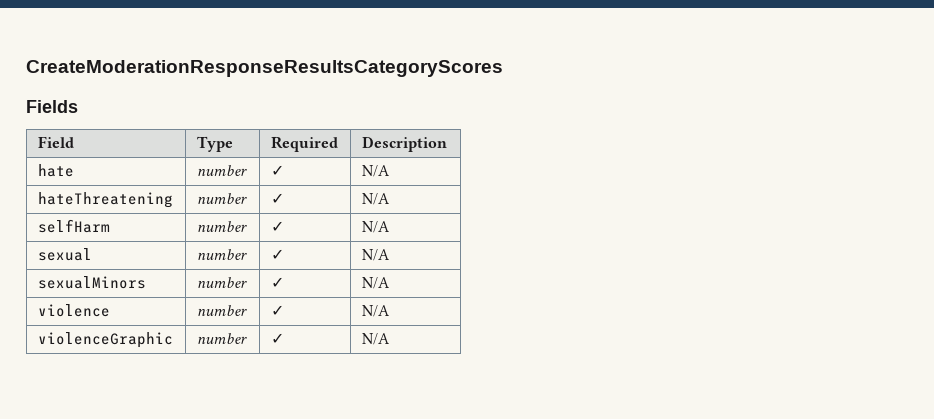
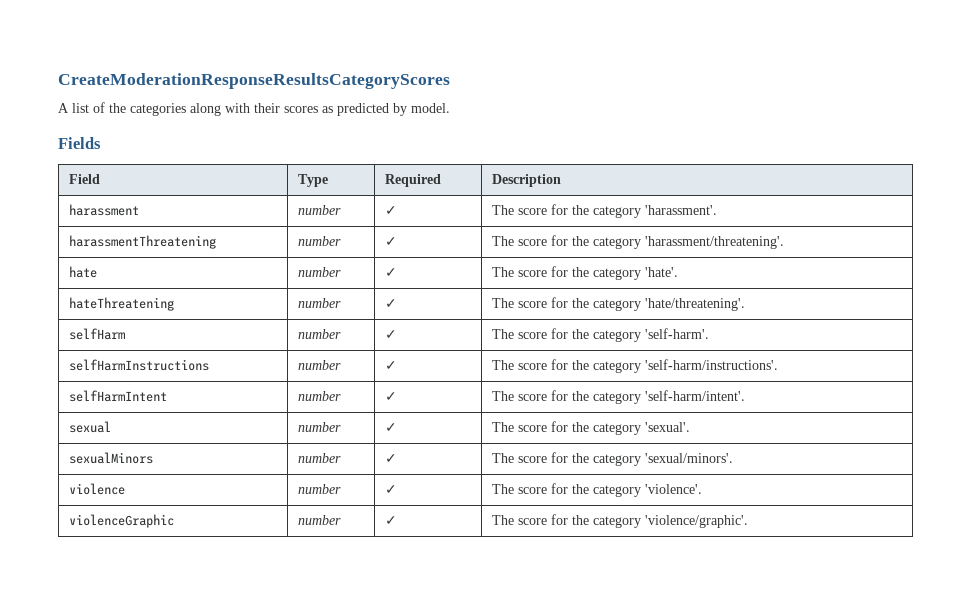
(503, 68) none -> [58,102,450,116] // A list of the categories along with their scores as predicted by model.
[37,164,74,177] [196,165,247,176] [270,165,284,176] [361,165,390,177] [37,192,173,208] [196,193,247,204] [270,193,284,204] [361,193,390,205] [37,219,110,233] [196,221,247,232] [270,221,284,232] [361,221,390,233] [37,248,92,261] [196,249,247,260] [270,249,284,260] [361,249,390,261] [37,276,146,289] [196,277,247,288] [270,277,284,288] [361,277,390,289] [37,304,110,317] [196,305,247,316] [270,305,284,316] [361,305,390,317] [37,332,173,348] [196,333,247,344] [270,333,284,344] [361,333,390,345] hate | number | ✓ | N/A // hateThreatening | number | ✓ | N/A // selfHarm | number | ✓ | N/A // sexual | number | ✓ | N/A // sexualMinors | number | ✓ | N/A // violence | number | ✓ | N/A // violenceGraphic | number | ✓ | N/A -> [69,204,140,216] [298,205,342,215] [385,206,398,215] [492,204,718,218] [69,235,217,249] [298,236,342,246] [385,237,398,246] [492,235,785,249] [69,266,98,278] [298,267,342,277] [385,268,398,277] [492,266,679,280] [69,297,175,311] [298,298,342,308] [385,299,398,308] [492,297,746,311] [69,328,126,340] [298,329,342,339] [385,330,398,339] [492,328,710,342] [69,359,210,371] [298,360,342,370] [385,361,398,370] [492,359,779,373] [69,390,168,402] [298,391,342,401] [385,392,398,401] [492,390,746,404] [69,421,112,433] [298,422,342,432] [385,423,398,432] [492,421,691,435] [69,452,154,464] [298,453,342,463] [385,454,398,463] [492,452,734,466] [69,483,126,495] [298,484,342,494] [385,485,398,494] [492,483,703,497] [69,514,175,528] [298,515,342,525] [385,516,398,525] [492,514,749,528] harassment | number | ✓ | The score for the category 'harassment'. // harassmentThreatening | number | ✓ | The score for the category 'harassment/threatening'. // hate | number | ✓ | The score for the category 'hate'. // hateThreatening | number | ✓ | The score for the category 'hate/threatening'. // selfHarm | number | ✓ | The score for the category 'self-harm'. // selfHarmInstructions | number | ✓ | The score for the category 'self-harm/instructions'. // selfHarmIntent | number | ✓ | The score for the category 'self-harm/intent'. // sexual | number | ✓ | The score for the category 'sexual'. // sexualMinors | number | ✓ | The score for the category 'sexual/minors'. // violence | number | ✓ | The score for the category 'violence'. // violenceGraphic | number | ✓ | The score for the category 'violence/graphic'.

